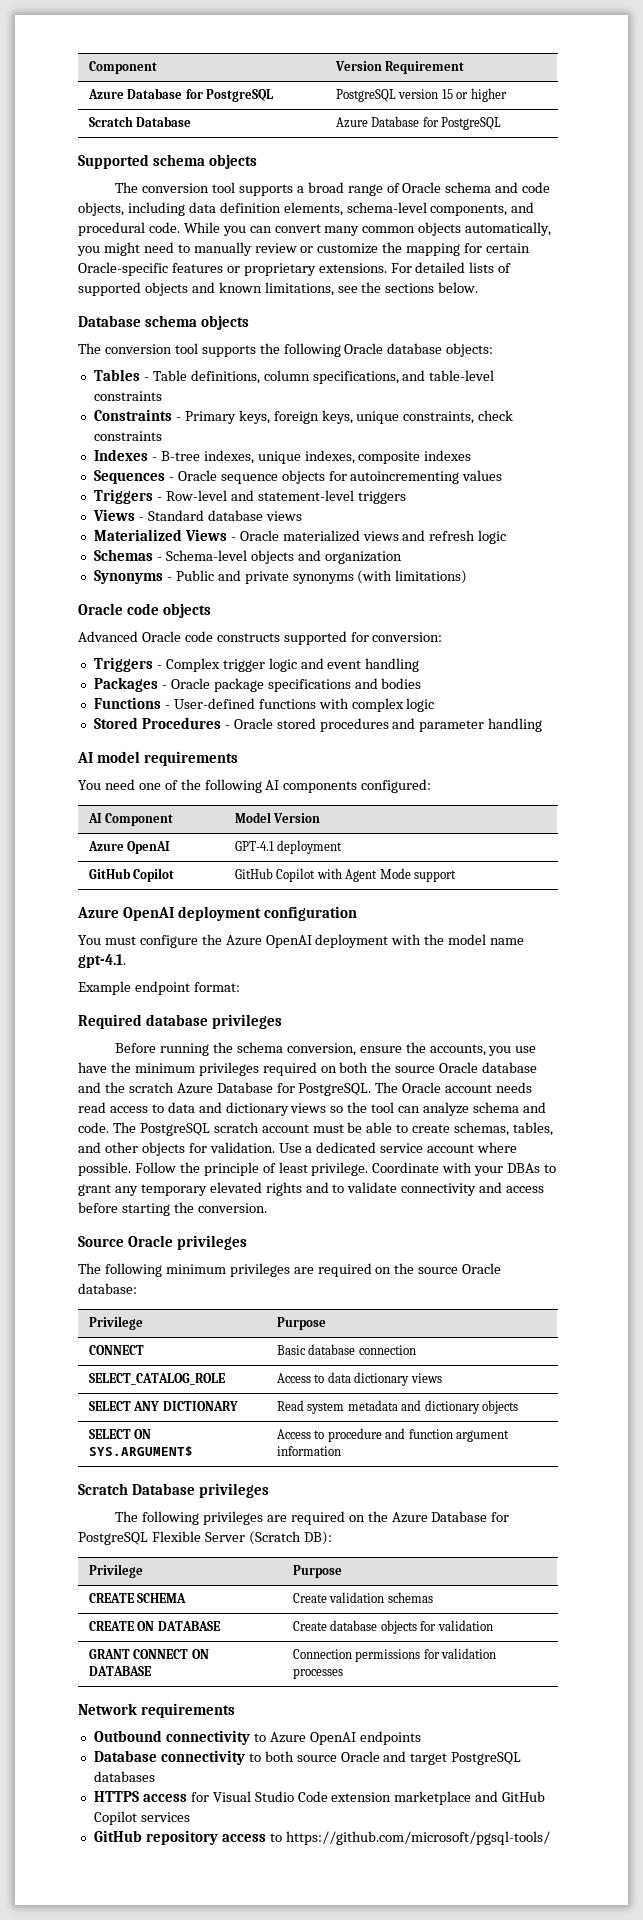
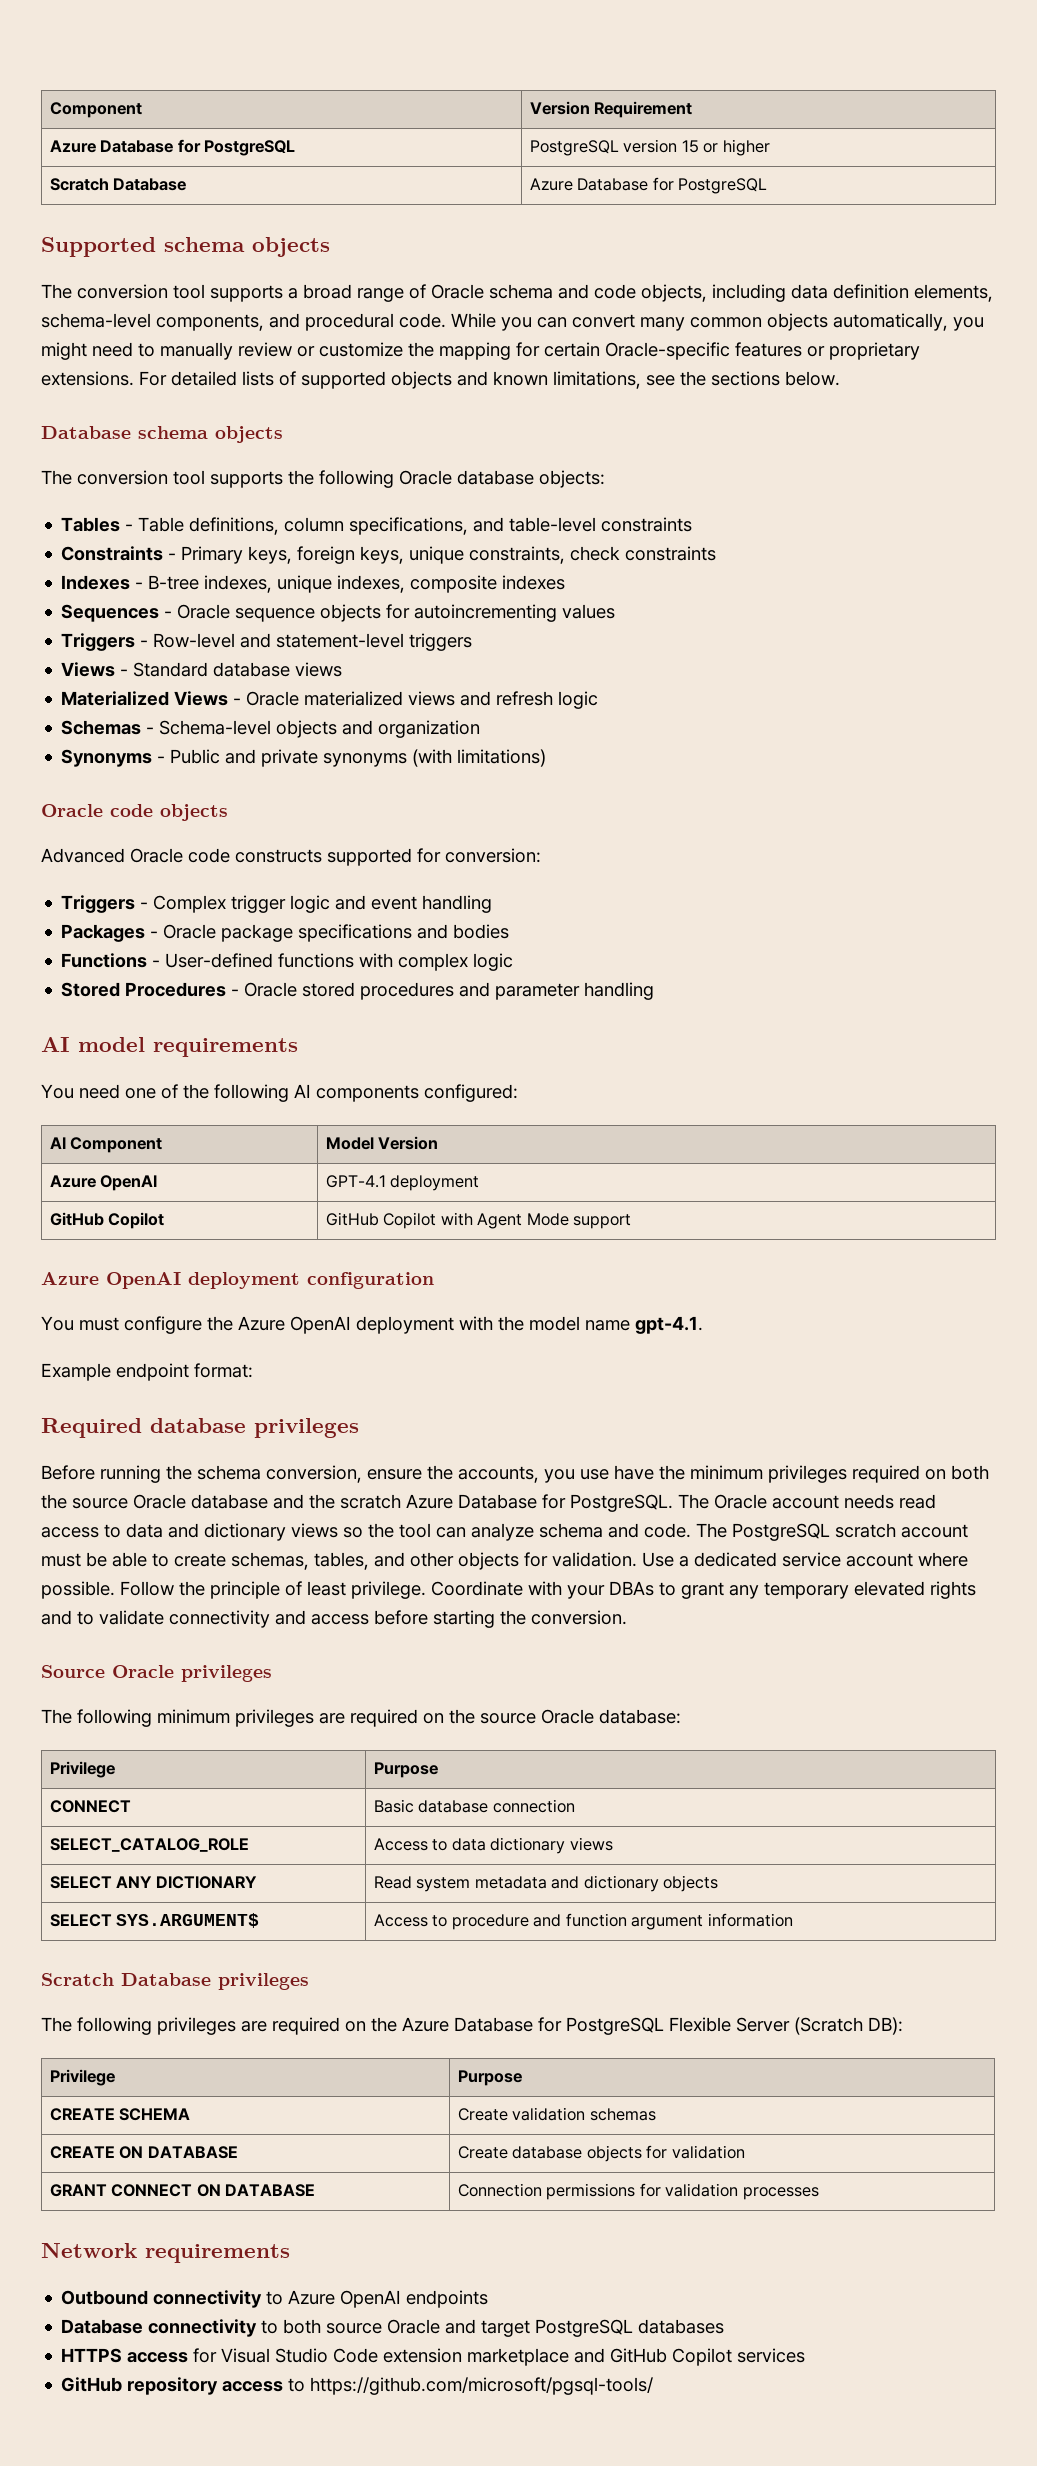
[134,1429,152,1439] ON -> (112, 1920) none

